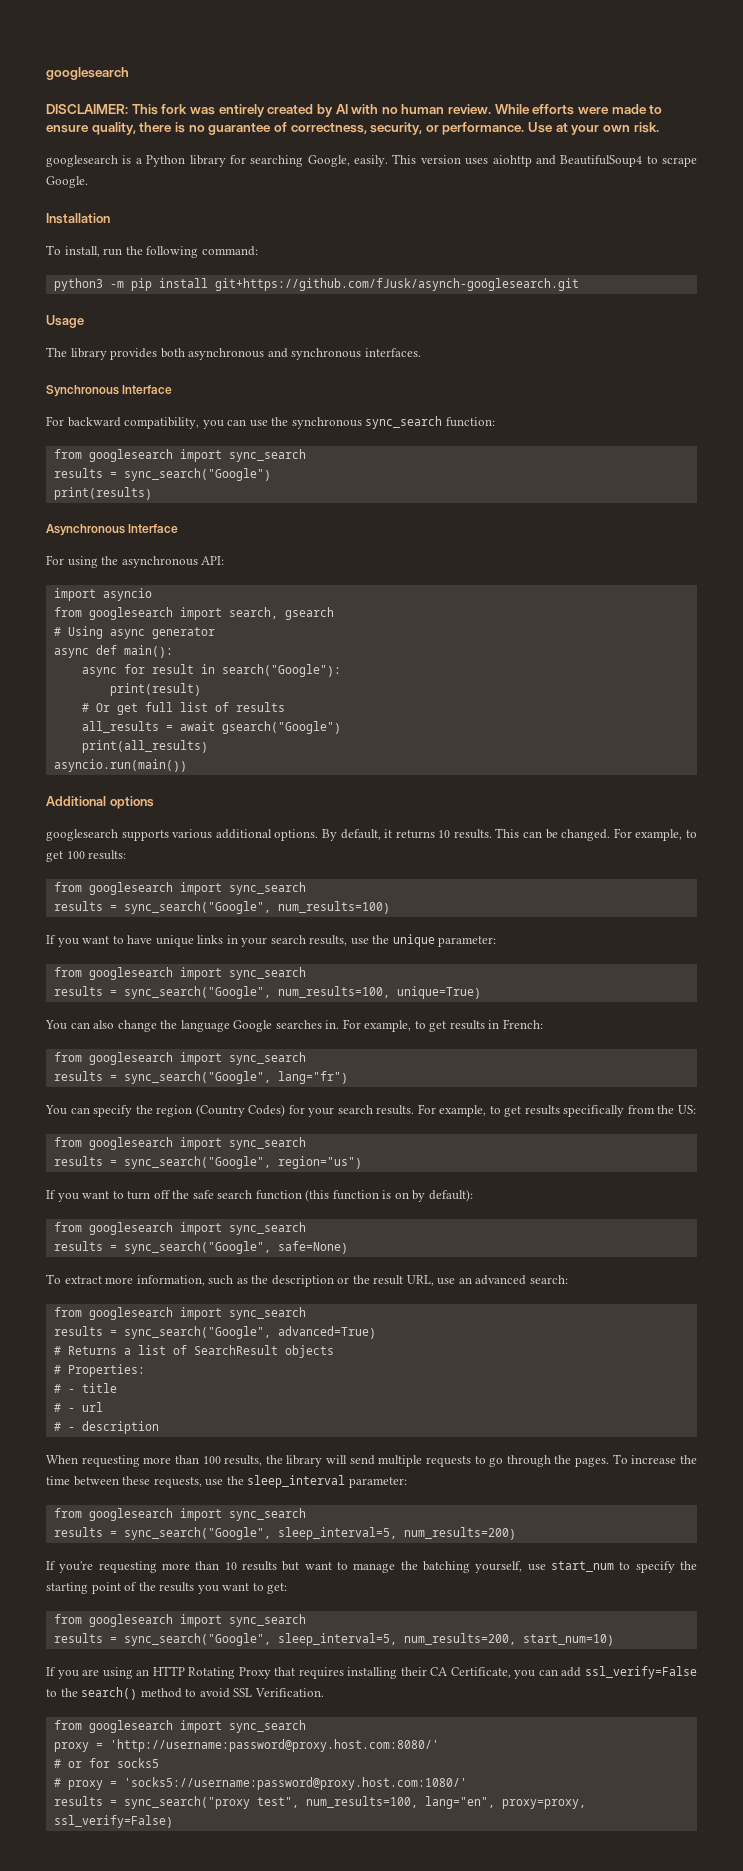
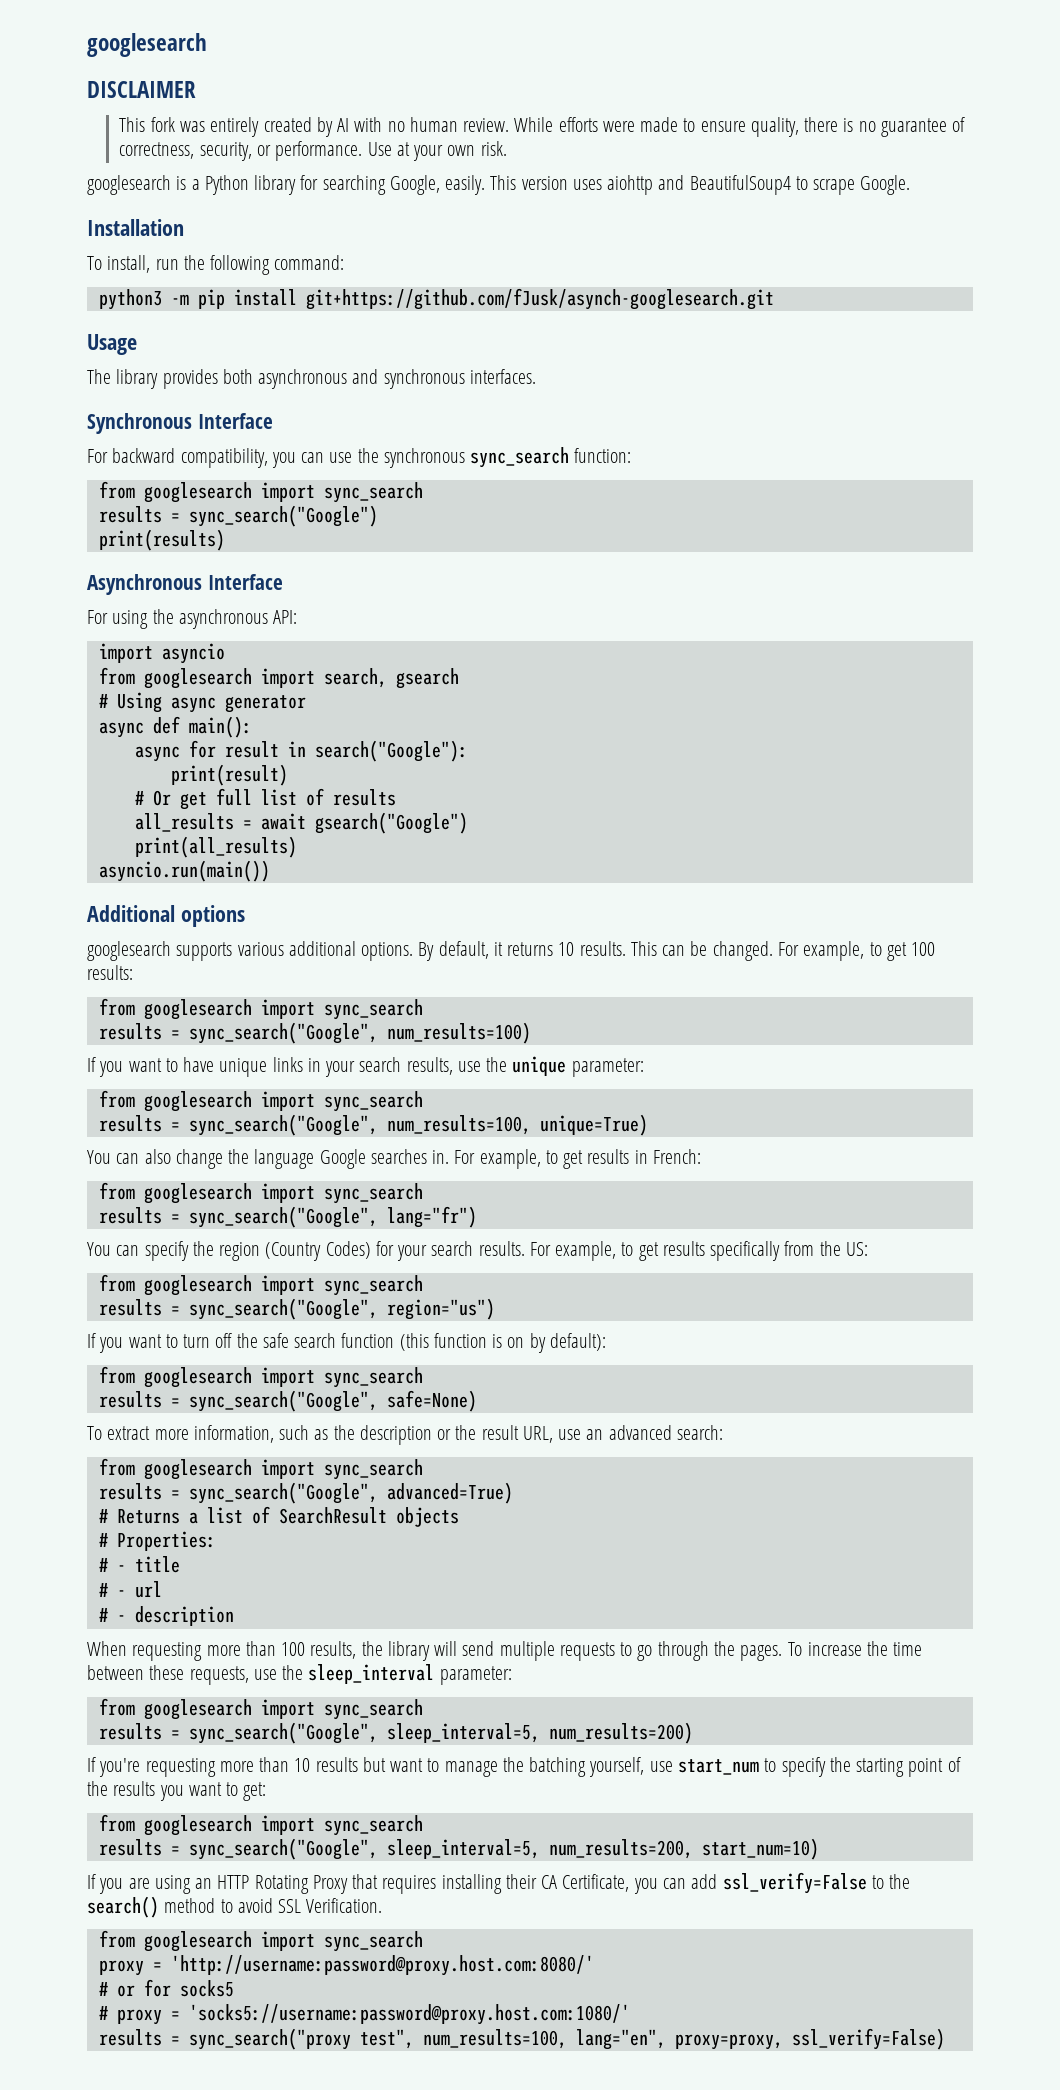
[46,104,128,114] DISCLAIMER: -> [87,81,196,98] DISCLAIMER //

